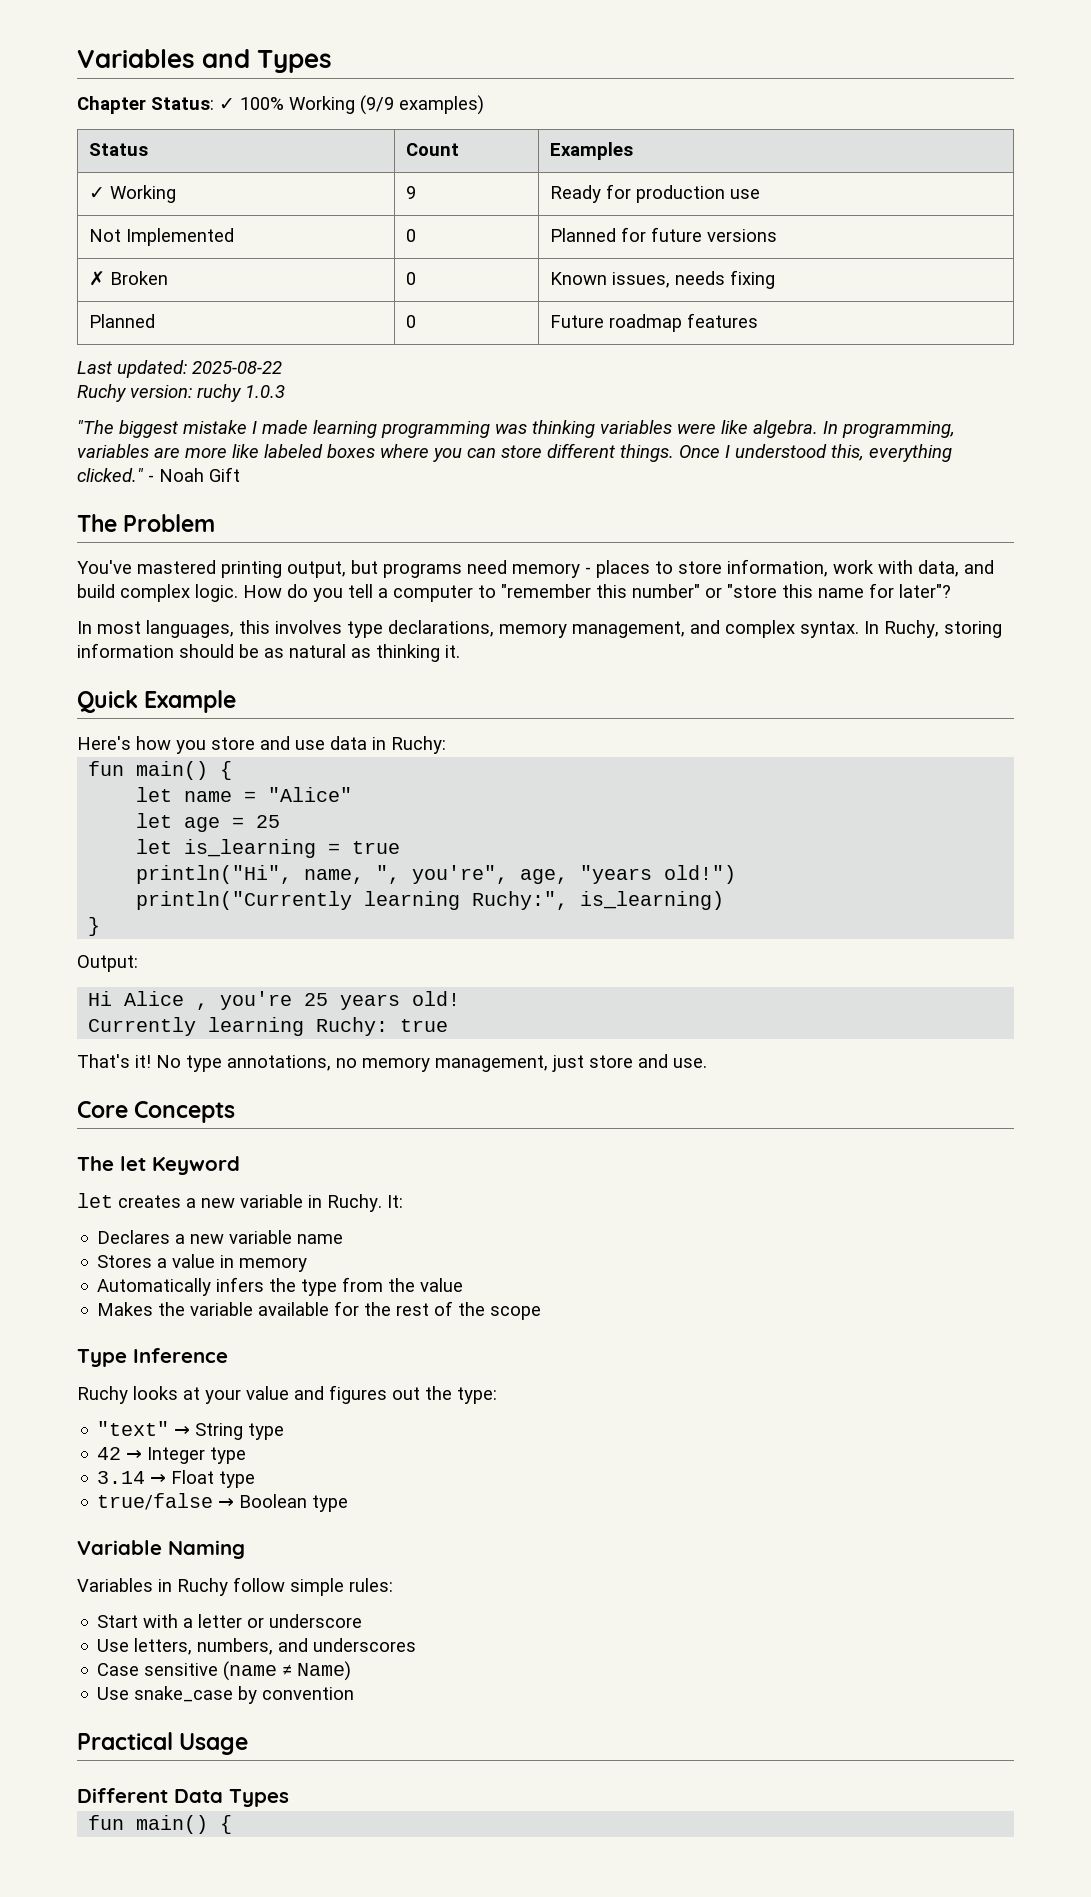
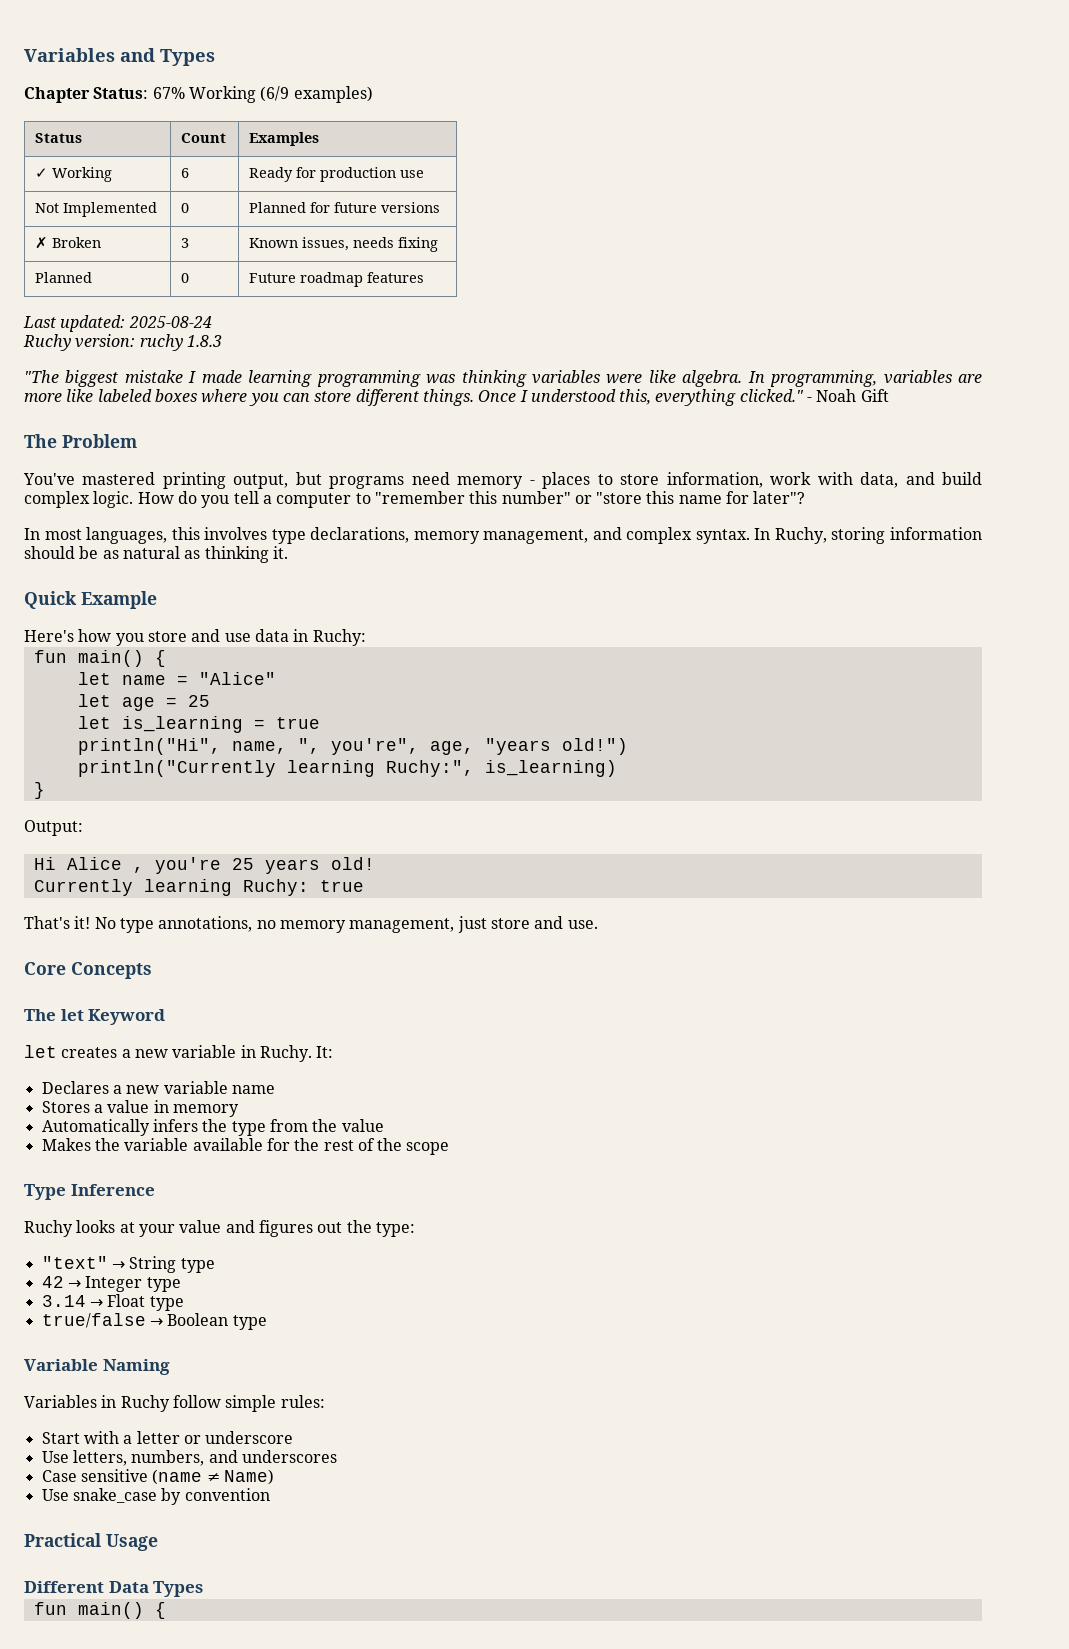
[219,95,394,115] ✓ 100% Working (9/9 -> [152,86,290,103] 67% Working (6/9
[406,186,417,199] 9 -> [181,168,190,178] 6
[406,272,417,285] 0 -> [181,238,190,248] 3
[192,361,282,374] 2025-08-22 -> [128,316,212,328] 2025-08-24
[245,385,285,398] 1.0.3 -> [186,335,222,347] 1.8.3

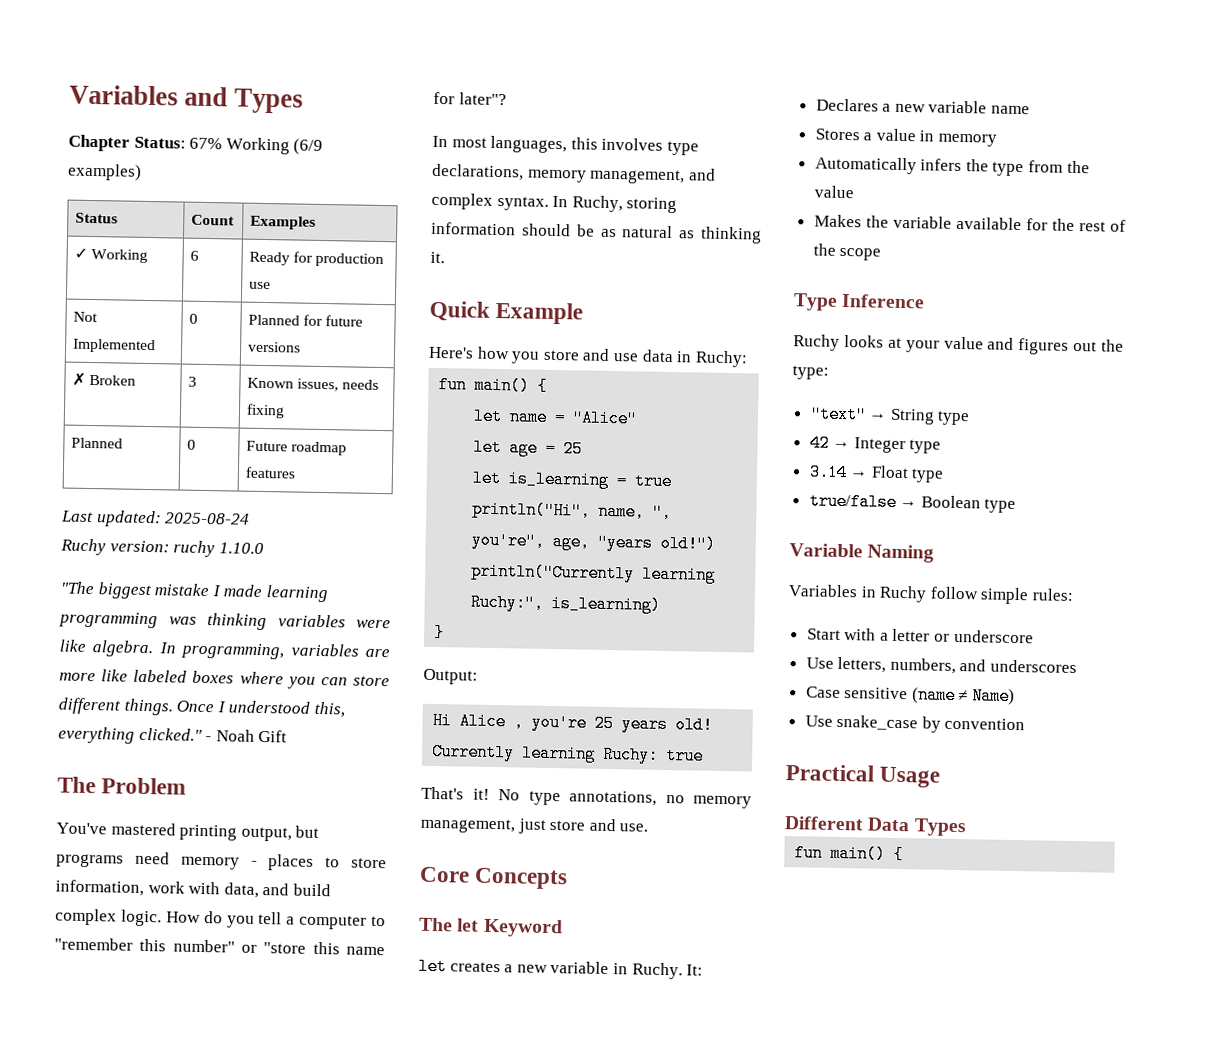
[186,335,222,347] 1.8.3 -> [218,542,264,555] 1.10.0

